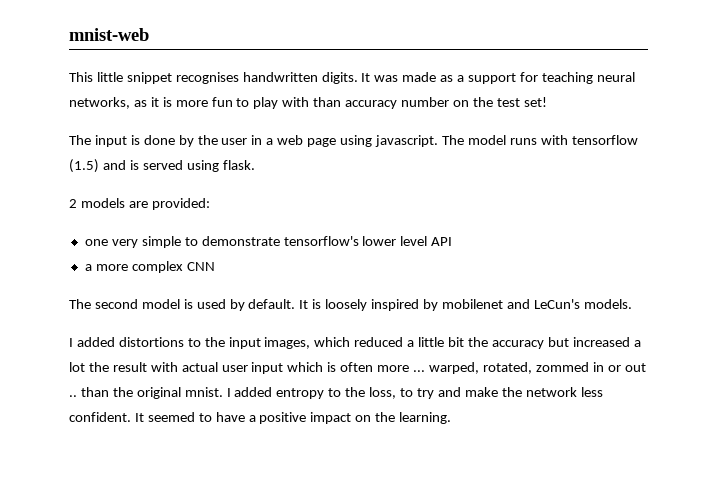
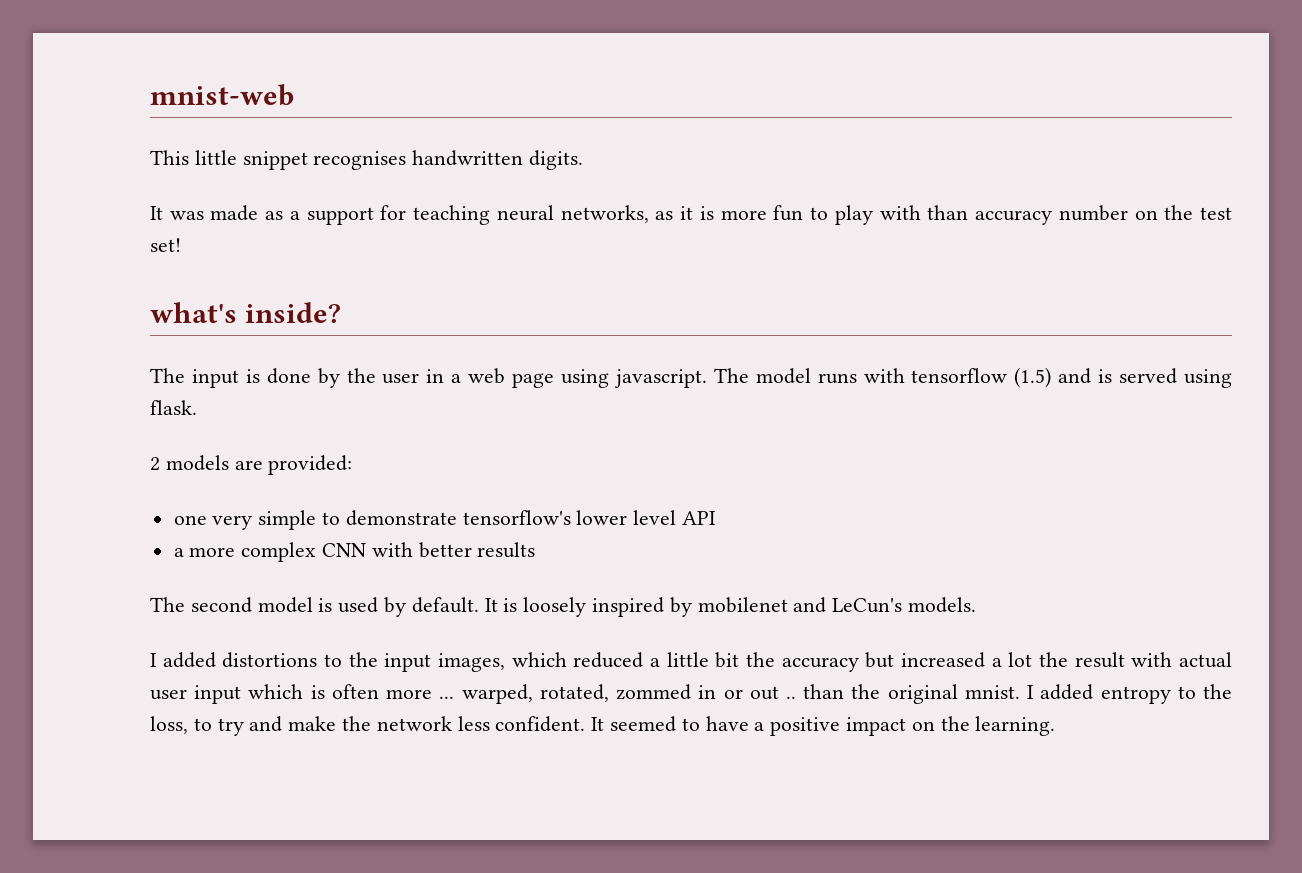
(358, 78) none -> (584, 160) //
(547, 102) none -> [150,302,342,323] // what's inside?
(215, 266) none -> [371,542,536,558] with better results

